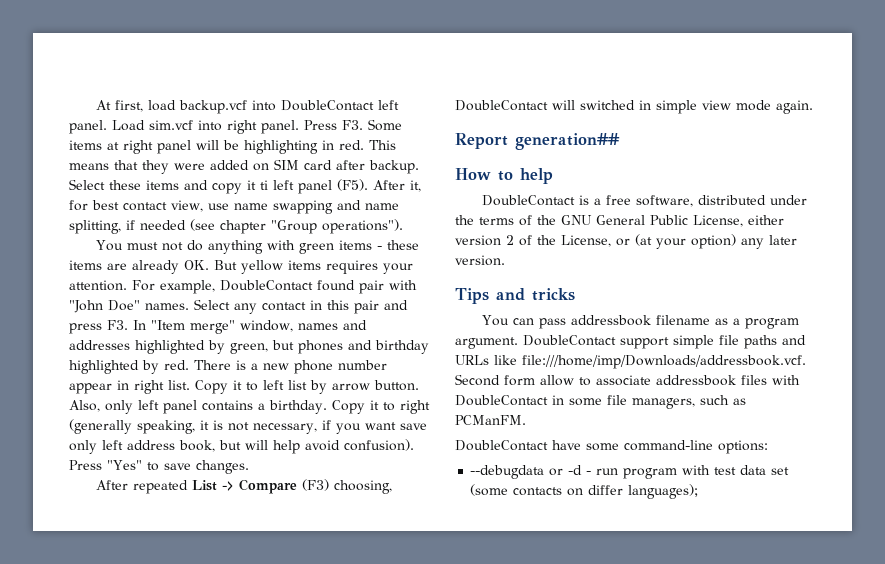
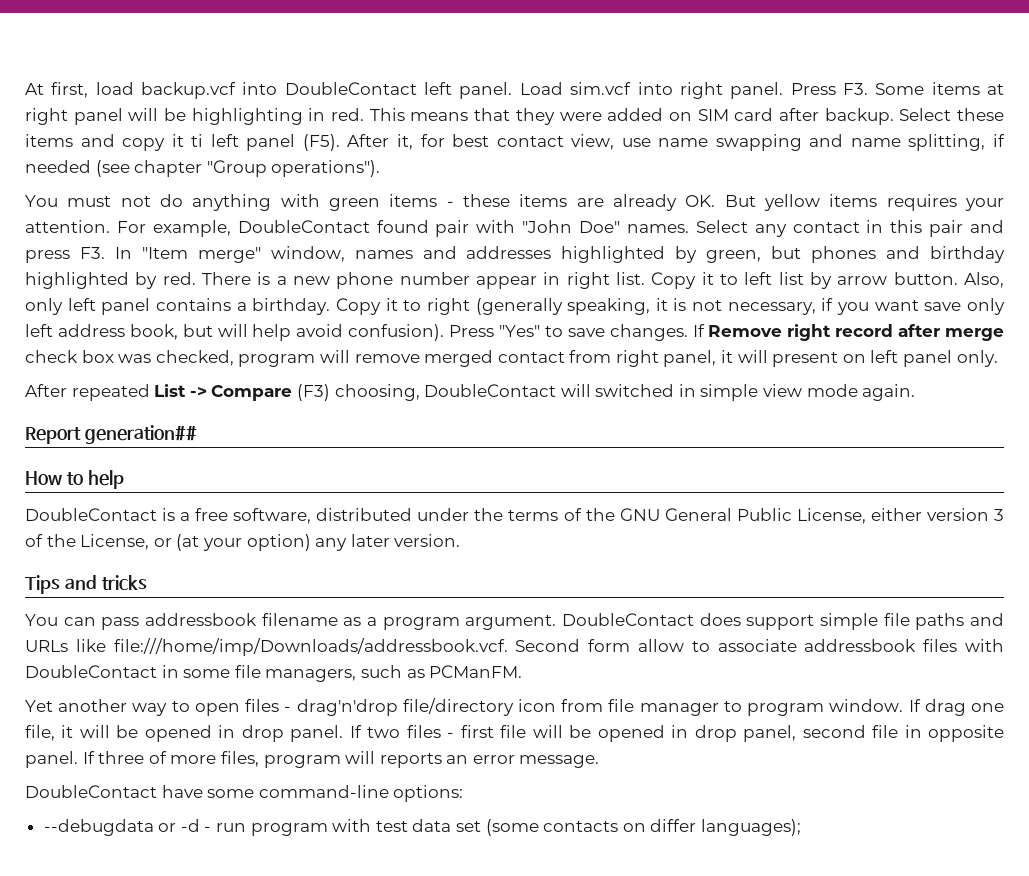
(249, 467) none -> [692,324,1005,341] [25,350,998,367] If Remove right record after merge check box was checked, program will remove merged contact from right panel, it will present on left panel only.
[506,235,514,245] 2 -> [993,509,1004,521] 3
(616, 340) none -> [699,613,741,626] does
(526, 420) none -> [25,698,1004,716] [25,725,1004,742] [25,751,600,768] // Yet another way to open files - drag'n'drop file/directory icon from file manager to program window. If drag one file, it will be opened in drop panel. If two files - first file will be opened in drop panel, second file in opposite panel. If three of more files, program will reports an error message.

